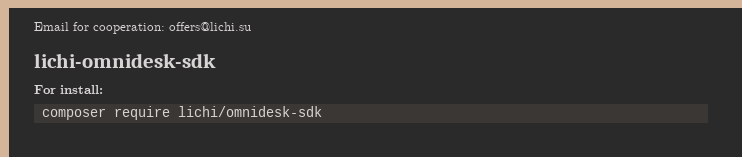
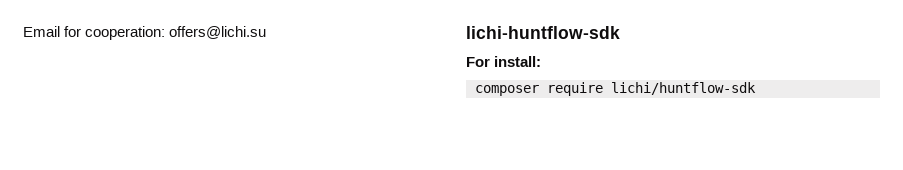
[34,53,216,68] lichi-omnidesk-sdk -> [466,26,620,39] lichi-huntflow-sdk
[177,106,322,117] lichi/omnidesk-sdk -> [611,82,756,95] lichi/huntflow-sdk

